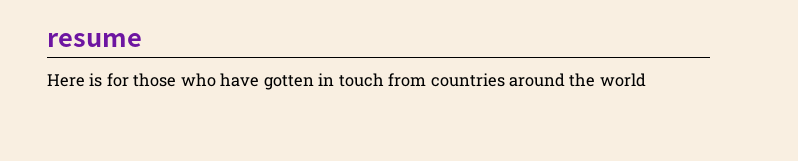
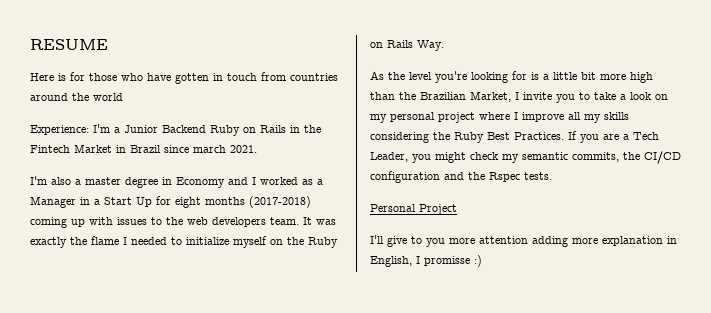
[47,33,142,47] resume -> [30,39,108,50] RESUME
(646, 80) none -> [30,124,321,136] [30,144,257,153] [30,176,323,188] [30,196,311,208] [30,217,336,228] [30,236,338,248] [370,40,444,51] [370,71,653,83] [370,91,668,103] [370,112,629,123] [370,131,659,143] [370,151,681,164] [370,171,552,183] [370,204,457,215] [370,235,677,247] [370,255,482,267] // Experience: I'm a Junior Backend Ruby on Rails in the Fintech Market in Brazil since march 2021. // I'm also a master degree in Economy and I worked as a Manager in a Start Up for eight months (2017-2018) coming up with issues to the web developers team. It was exactly the flame I needed to initialize myself on the Ruby on Rails Way. // As the level you're looking for is a little bit more high than the Brazilian Market, I invite you to take a look on my personal project where I improve all my skills considering the Ruby Best Practices. If you are a Tech Leader, you might check my semantic commits, the CI/CD configuration and the Rspec tests. // Personal Project // I'll give to you more attention adding more explanation in English, I promisse :)

